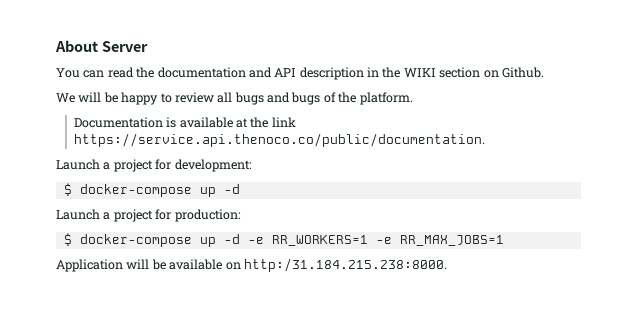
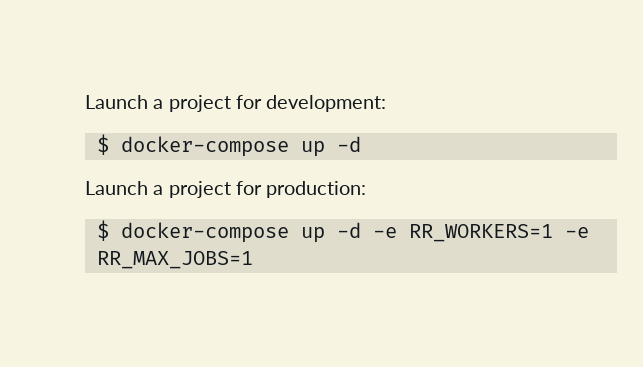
[55,40,148,52] [56,67,544,80] [56,92,413,105] [73,117,296,128] [73,133,485,147] About Server // You can read the documentation and API description in the WIKI section on Github. // We will be happy to review all bugs and bugs of the platform. // Documentation is available at the link https://service.api.thenoco.co/public/documentation. // -> (85, 102) none
[56,258,447,272] // Application will be available on http:/31.184.215.238:8000. -> (253, 260) none

